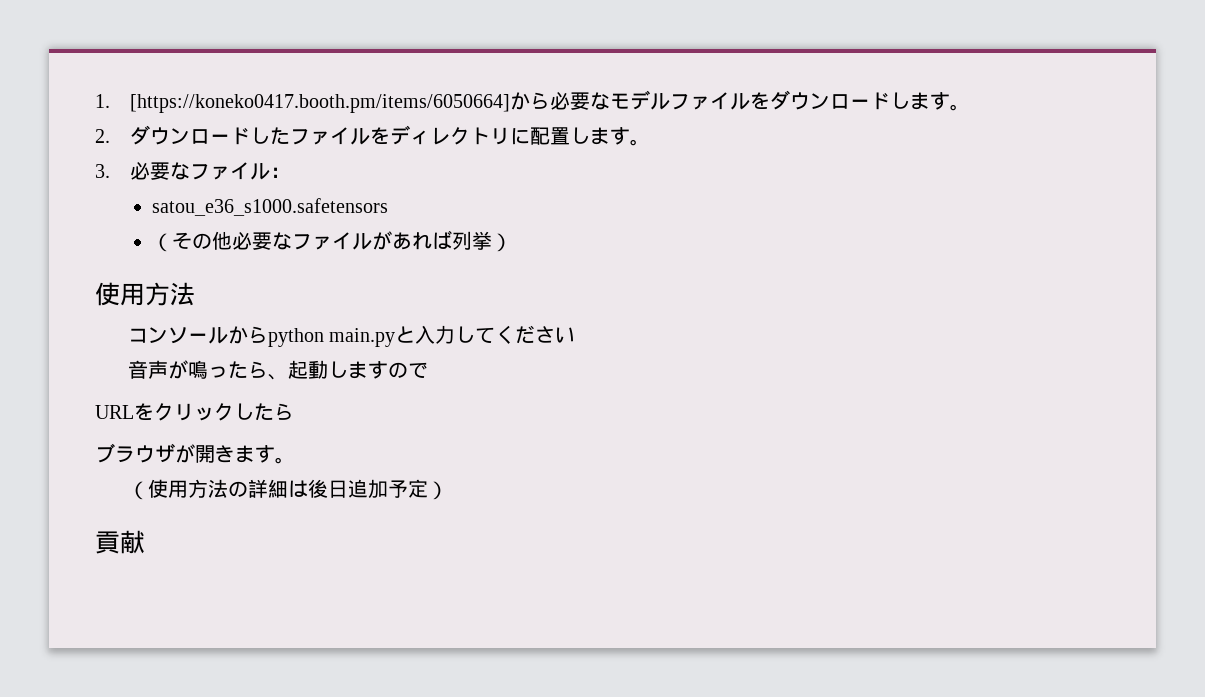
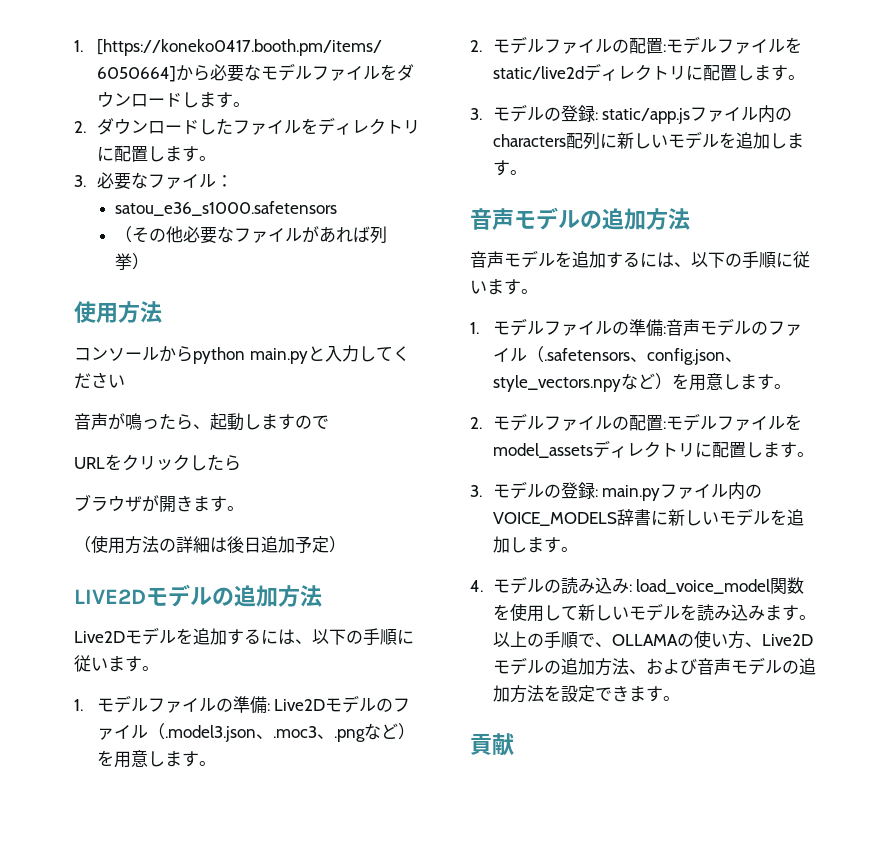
(448, 490) none -> [74,584,322,607] [74,627,414,646] [74,655,159,672] [74,695,411,714] [96,723,415,742] [96,750,216,768] [470,36,802,54] [492,63,805,81] [470,104,793,124] [492,131,804,150] [492,160,527,176] [470,207,690,230] [470,250,810,269] [470,279,538,295] [470,318,802,337] [492,346,742,365] [492,373,791,392] [470,413,802,431] [492,440,814,458] [470,481,763,501] [492,508,804,526] [492,536,578,553] [470,576,805,594] [492,603,816,622] [492,630,813,649] [492,657,816,676] [492,685,680,703] // LIVE2Dモデルの追加方法 // Live2Dモデルを追加するには、以下の手順に従います。 // 1.モデルファイルの準備: Live2Dモデルのファイル（.model3.json、.moc3、.pngなど）を用意します。 // 2.モデルファイルの配置:モデルファイルをstatic/live2dディレクトリに配置します。 // 3.モデルの登録: static/app.jsファイル内のcharacters配列に新しいモデルを追加します。 // 音声モデルの追加方法 // 音声モデルを追加するには、以下の手順に従います。 // 1.モデルファイルの準備:音声モデルのファイル（.safetensors、config.json、style_vectors.npyなど）を用意します。 // 2.モデルファイルの配置:モデルファイルをmodel_assetsディレクトリに配置します。 // 3.モデルの登録: main.pyファイル内のVOICE_MODELS辞書に新しいモデルを追加します。 // 4.モデルの読み込み: load_voice_model関数を使用して新しいモデルを読み込みます。以上の手順で、OLLAMAの使い方、Live2Dモデルの追加方法、および音声モデルの追加方法を設定できます。

